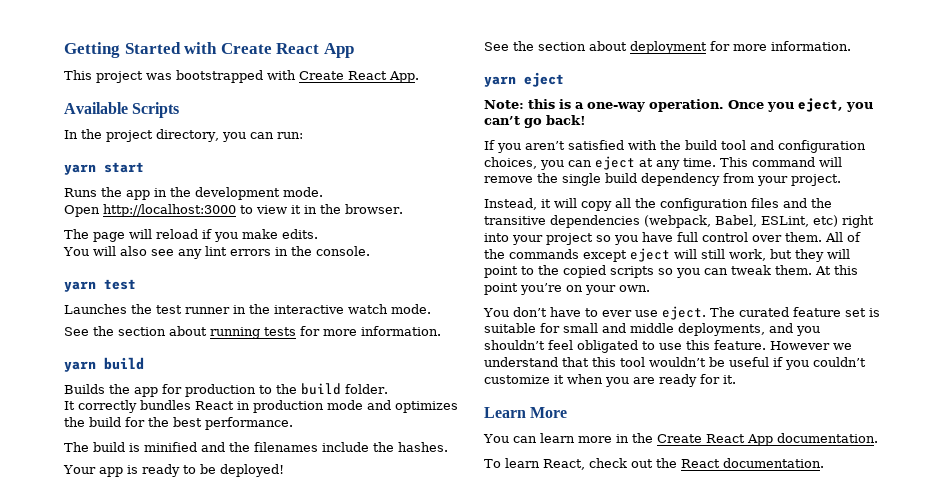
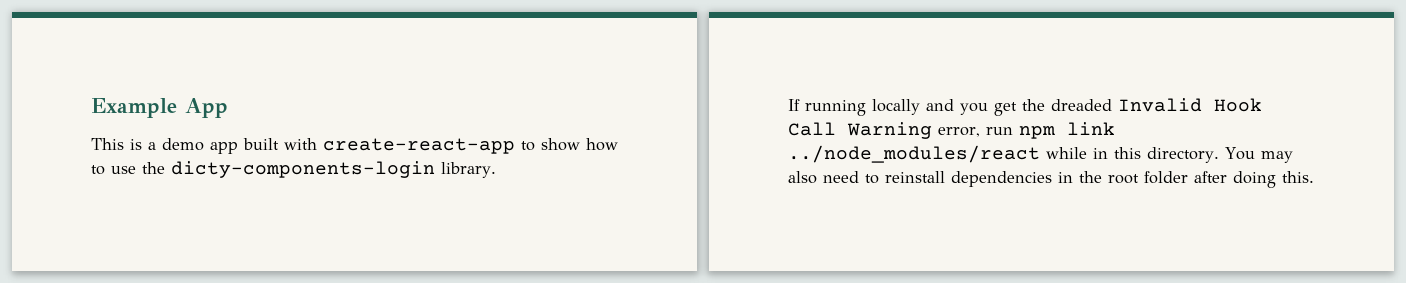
[64,42,354,58] [64,70,419,83] [64,102,180,118] [64,129,303,142] [64,162,144,175] [64,187,323,200] [64,204,403,217] [64,229,318,242] [63,246,370,259] [64,279,136,292] [64,304,431,314] [64,326,441,339] [64,357,144,372] [64,383,388,397] [64,400,458,413] [64,417,293,430] [64,442,448,452] [63,464,284,477] [484,41,851,54] [484,72,564,87] [484,98,873,112] [484,115,586,128] [484,140,866,153] [484,156,842,170] [484,173,841,186] [484,198,832,211] [484,215,874,228] [484,232,861,245] [484,248,850,262] [484,265,858,278] [484,283,650,295] [483,306,880,320] [484,323,820,336] [484,340,852,353] [484,357,866,370] [484,374,736,387] [484,407,568,418] [483,433,878,446] [484,458,824,470] Getting Started with Create React App // This project was bootstrapped with Create React App. // Available Scripts // In the project directory, you can run: // yarn start // Runs the app in the development mode. // Open http://localhost:3000 to view it in the browser. // The page will reload if you make edits. // You will also see any lint errors in the console. // yarn test // Launches the test runner in the interactive watch mode. // See the section about running tests for more information. // yarn build // Builds the app for production to the build folder. // It correctly bundles React in production mode and optimizes the build for the best performance. // The build is minified and the filenames include the hashes. // Your app is ready to be deployed! // See the section about deployment for more information. // yarn eject // Note: this is a one-way operation. Once you eject, you can’t go back! // If you aren’t satisfied with the build tool and configuration choices, you can eject at any time. This command will remove the single build dependency from your project. // Instead, it will copy all the configuration files and the transitive dependencies (webpack, Babel, ESLint, etc) right into your project so you have full control over them. All of the commands except eject will still work, but they will point to the copied scripts so you can tweak them. At this point you’re on your own. // You don’t have to ever use eject. The curated feature set is suitable for small and middle deployments, and you shouldn’t feel obligated to use this feature. However we understand that this tool wouldn’t be useful if you couldn’t customize it when you are ready for it. // Learn More // You can learn more in the Create React App documentation. // To learn React, check out the React documentation. -> [91,98,228,118] [91,138,618,154] [91,161,496,178] [788,98,1262,116] [788,122,1115,139] [788,145,1293,163] [788,171,1314,188] Example App // This is a demo app built with create-react-app to show how to use the dicty-components-login library. // If running locally and you get the dreaded Invalid Hook Call Warning error, run npm link ../node_modules/react while in this directory. You may also need to reinstall dependencies in the root folder after doing this.

